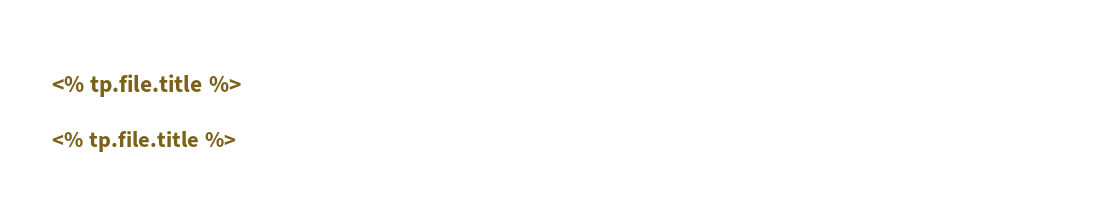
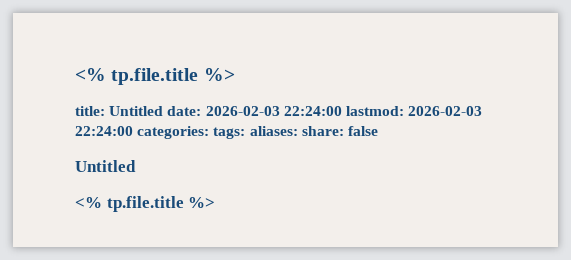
[52,74,241,97] <% tp.file.title %> -> [75,68,235,85] [75,106,483,116] [75,126,378,139] [75,160,136,172] <% tp.file.title %> // title: Untitled date: 2026-02-03 22:24:00 lastmod: 2026-02-03 22:24:00 categories: tags: aliases: share: false // Untitled

